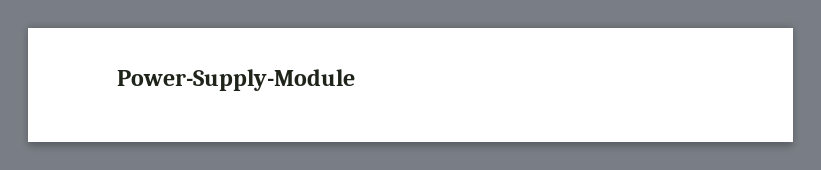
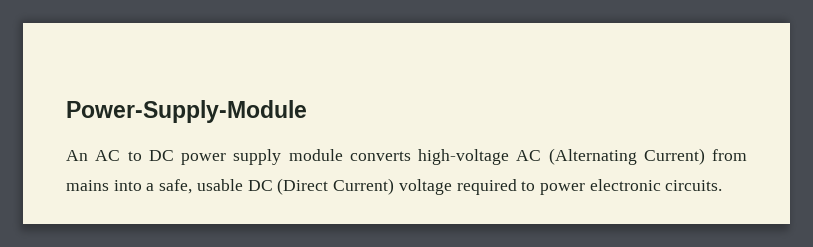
(355, 80) none -> [66,148,747,165] [66,178,723,195] // An AC to DC power supply module converts high-voltage AC (Alternating Current) from mains into a safe, usable DC (Direct Current) voltage required to power electronic circuits.

